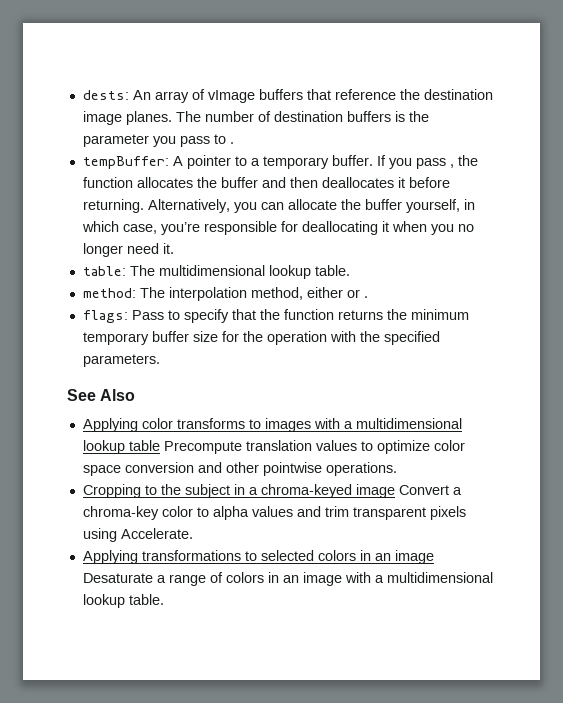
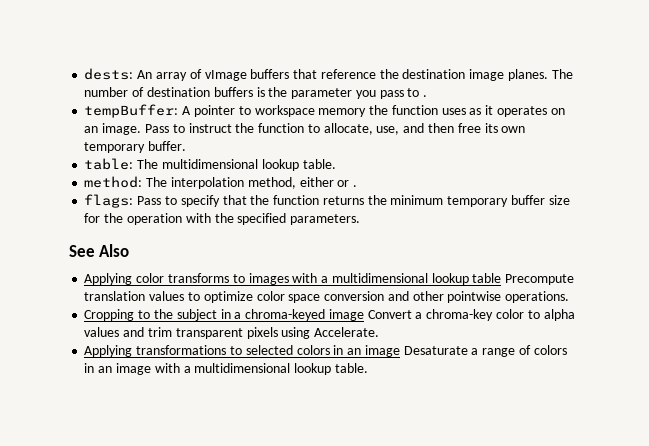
[250,155,478,169] [82,177,450,188] [82,199,475,213] [81,221,474,235] [82,243,174,257] a temporary buffer. If you pass , the function allocates the buffer and then deallocates it before returning. Alternatively, you can allocate the buffer yourself, in which case, you’re responsible for deallocating it when you no longer need it. -> [254,105,565,117] [84,123,526,135] [84,141,187,153] workspace memory the function uses as it operates on an image. Pass to instruct the function to allocate, use, and then free its own temporary buffer.

